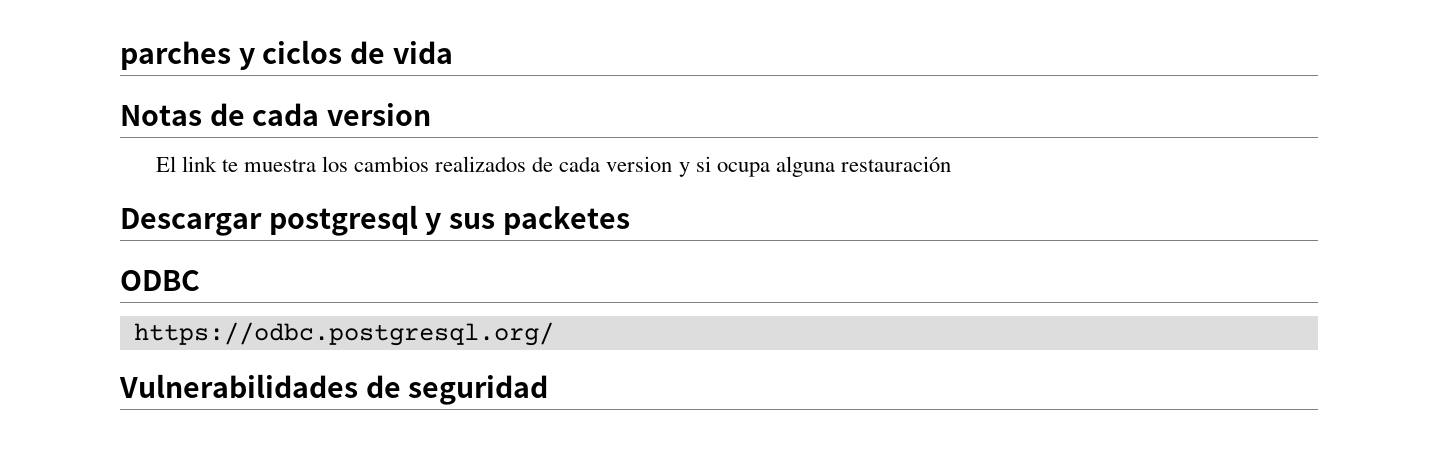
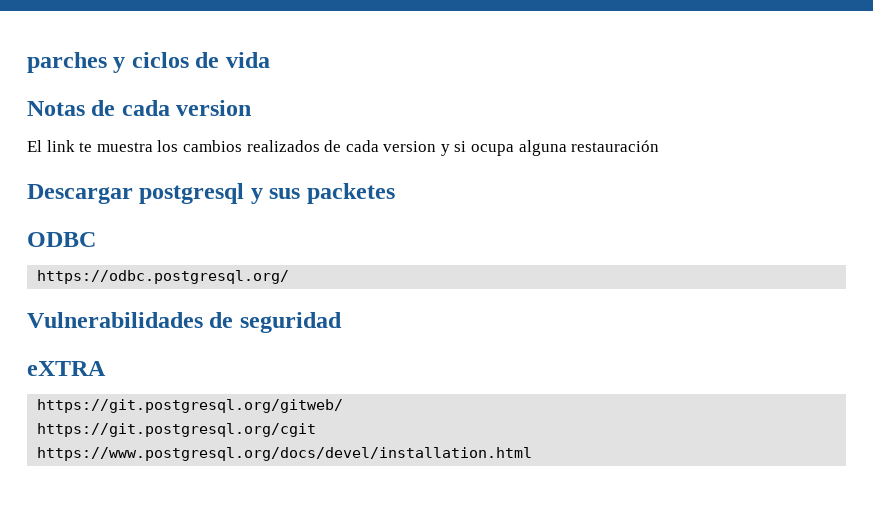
(549, 390) none -> [27,361,106,376] [37,399,344,413] [37,423,317,437] [37,447,533,461] // eXTRA // https://git.postgresql.org/gitweb/ // https://git.postgresql.org/cgit // https://www.postgresql.org/docs/devel/installation.html

